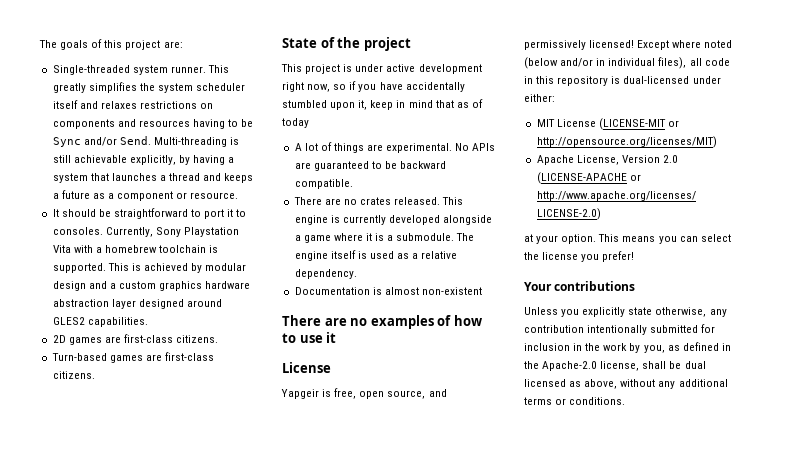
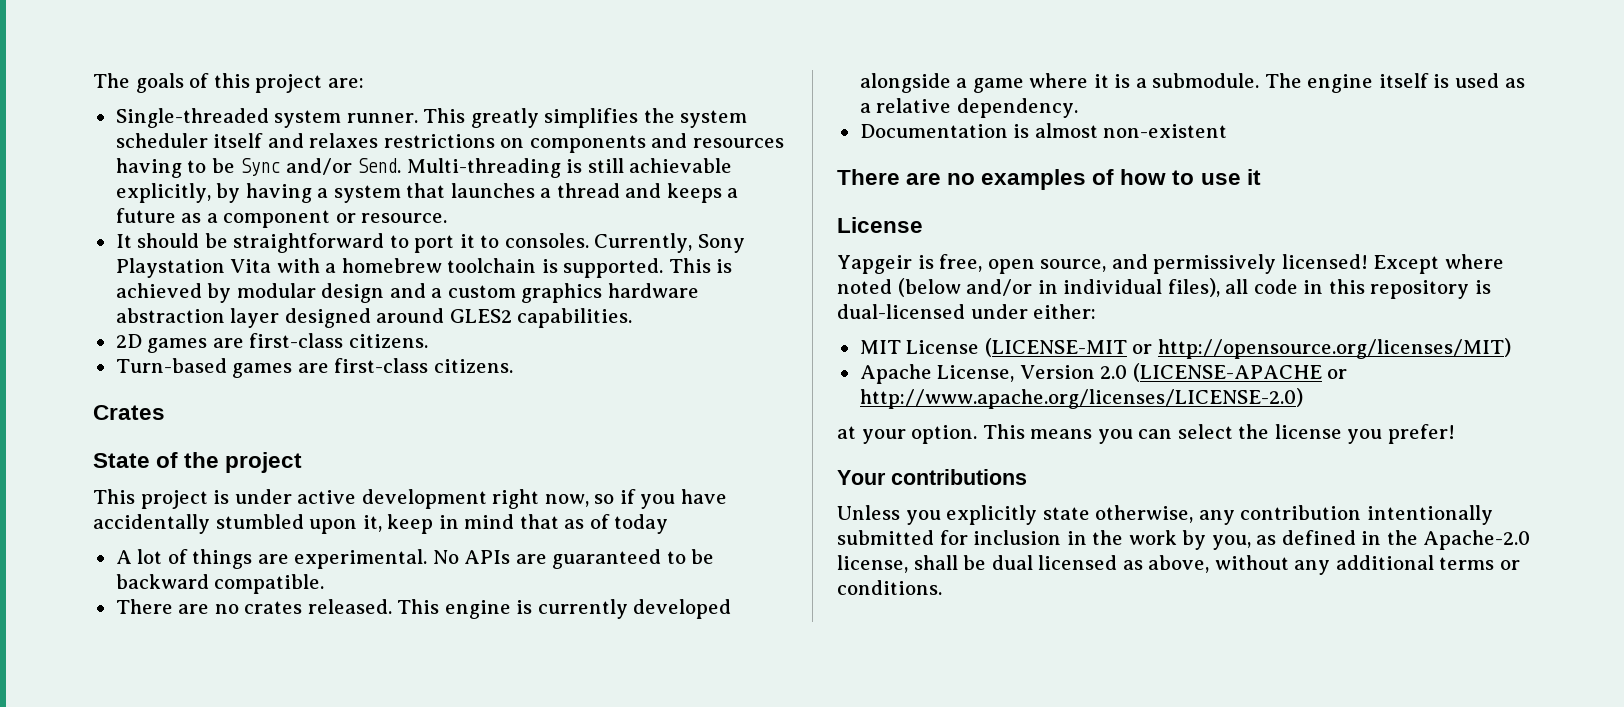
(95, 375) none -> [93,405,165,420] // Crates

